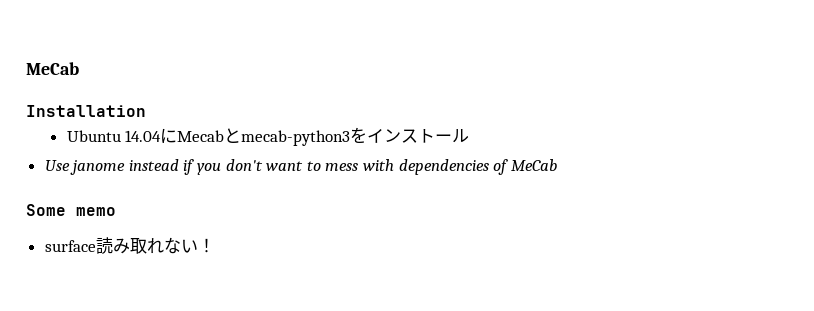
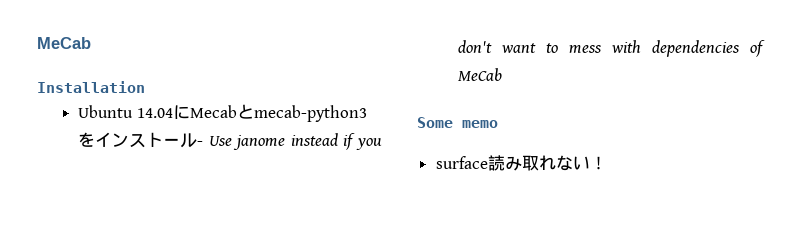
(470, 136) // -> [197,141,204,146] -

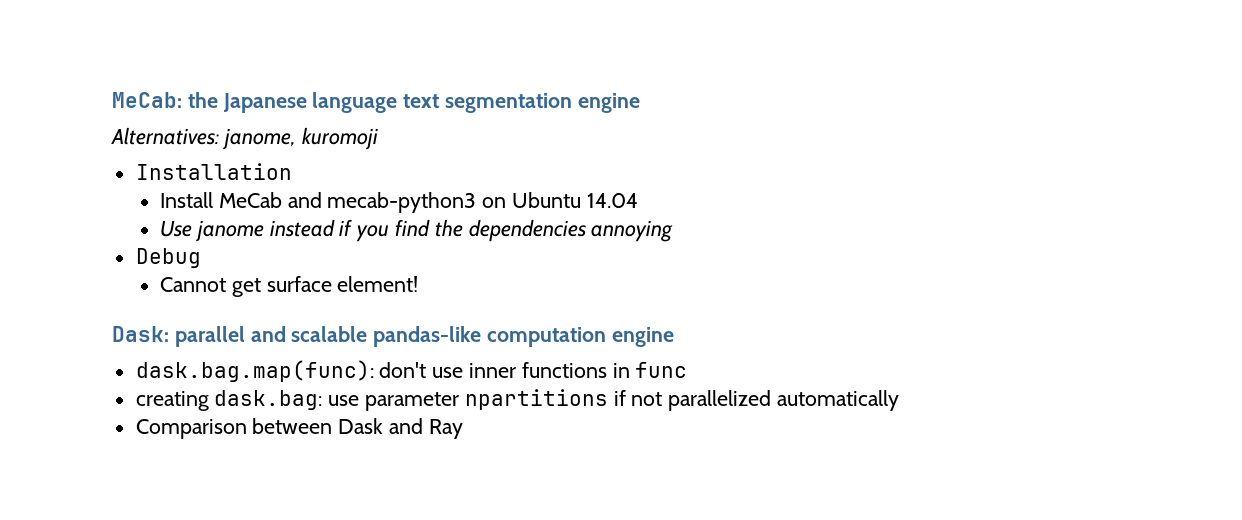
[37,37,91,49] [37,81,145,93] [78,104,367,122] [78,132,204,148] MeCab // Installation // Ubuntu 14.04にMecabとmecab-python3をインストール- -> [112,92,640,113] [111,127,378,150] [135,163,292,180] [159,192,638,213] MeCab: the Japanese language text segmentation engine // Alternatives: janome, kuromoji // Installation // Install MeCab and mecab-python3 on Ubuntu 14.04 //
[458,40,765,57] [458,68,503,81] [417,117,498,128] [435,155,607,171] don't want to mess with dependencies of MeCab // Some memo // surface読み取れない！ -> [394,219,674,242] [135,248,201,268] [159,276,419,297] [112,326,674,347] [135,360,688,382] [135,389,900,411] [135,418,463,439] find the dependencies annoying // Debug // Cannot get surface element! // Dask: parallel and scalable pandas-like computation engine // dask.bag.map(func): don't use inner functions in func // creating dask.bag: use parameter npartitions if not parallelized automatically // Comparison between Dask and Ray

